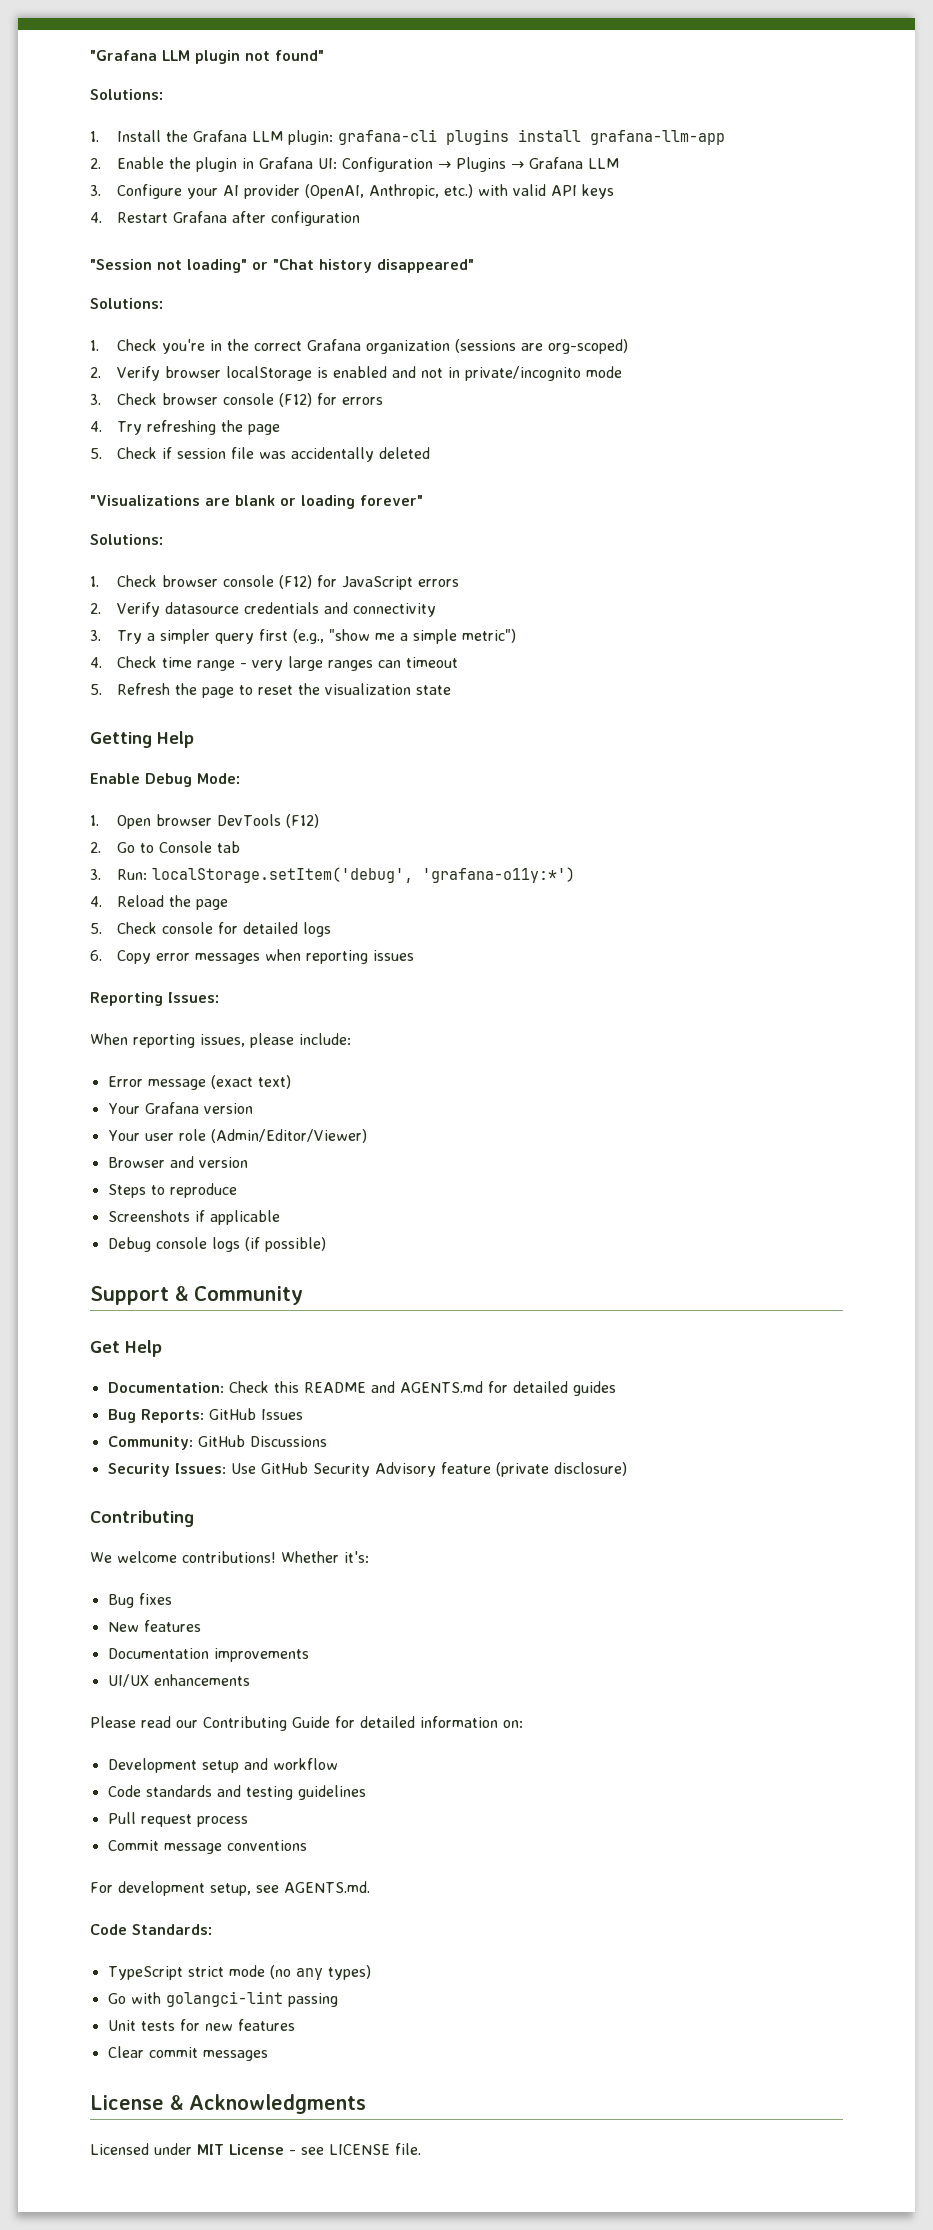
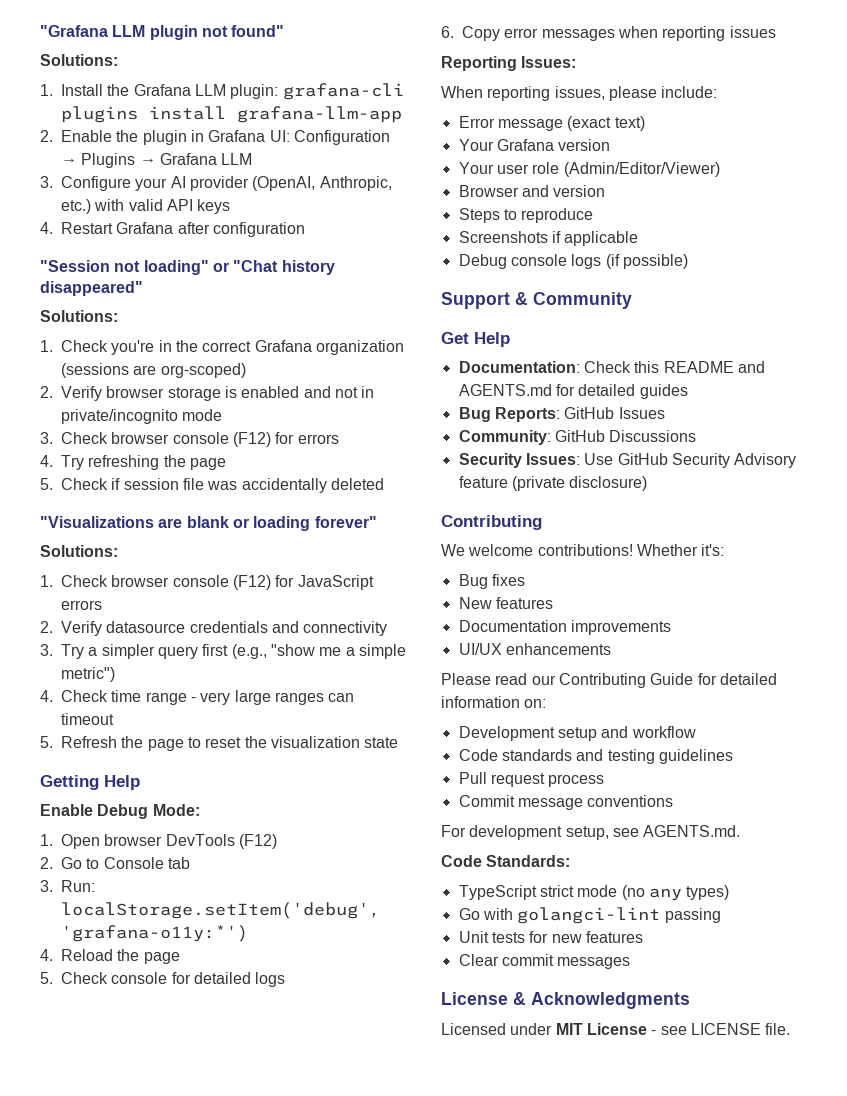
[226,366,313,381] localStorage -> [167,387,221,401] storage

